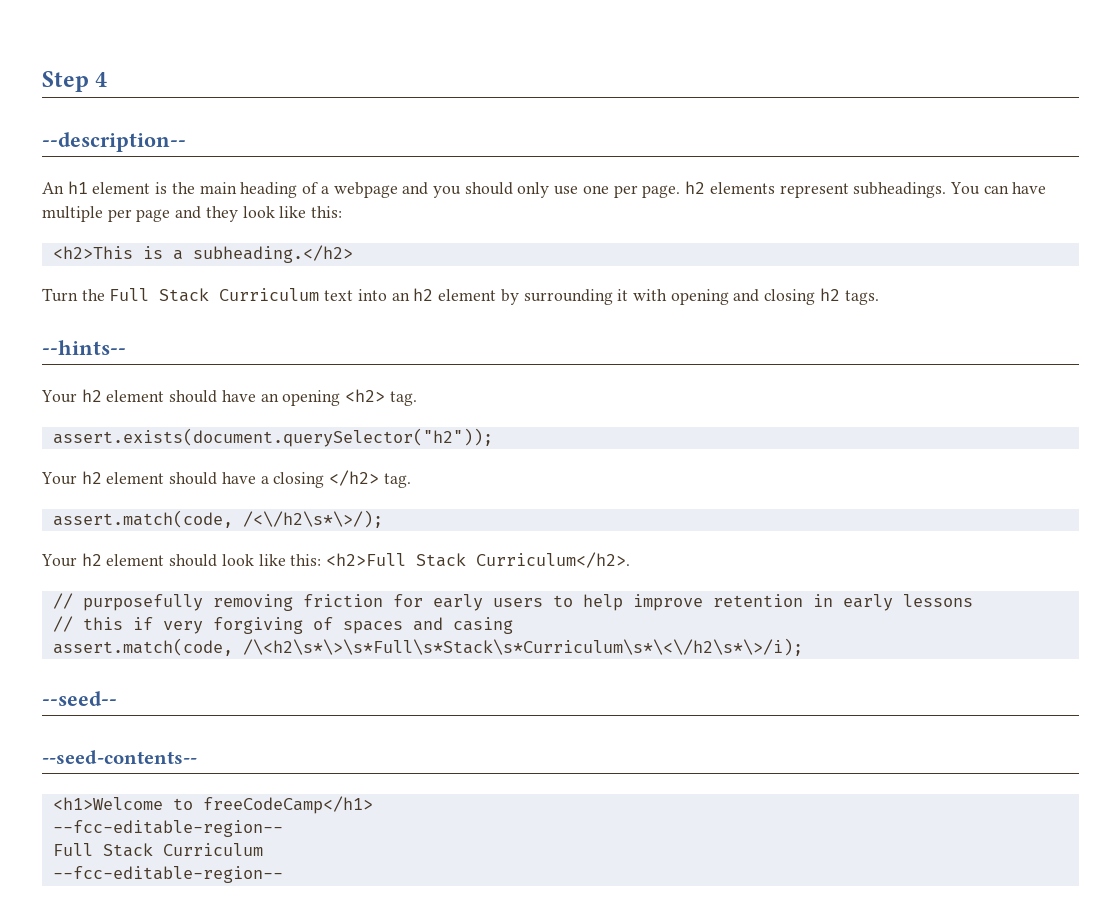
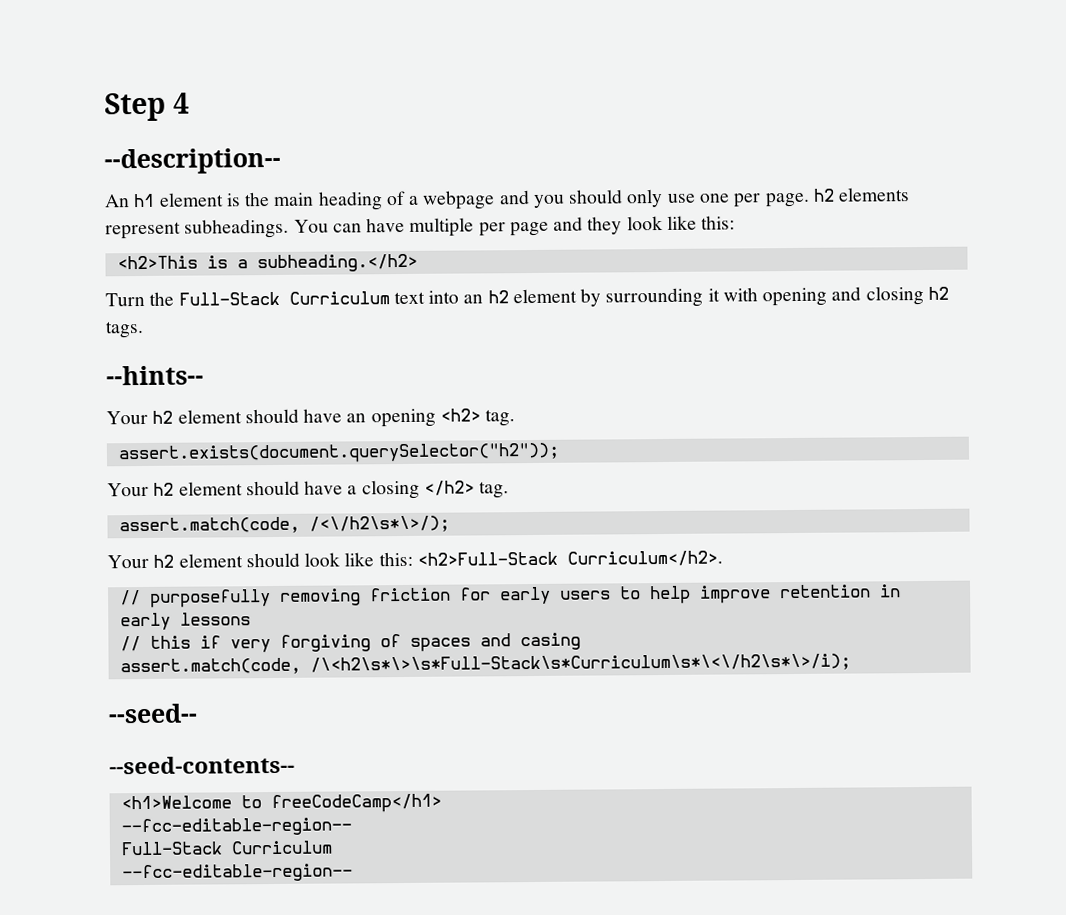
[109,288,210,302] Full Stack -> [178,291,280,306] Full-Stack
[326,553,467,567] <h2>Full Stack -> [416,551,558,566] <h2>Full-Stack
[242,638,803,656] /\<h2\s*\>\s*Full\s*Stack\s*Curriculum\s*\<\/h2\s*\>/i); -> [309,653,851,674] /\<h2\s*\>\s*Full-Stack\s*Curriculum\s*\<\/h2\s*\>/i);
[52,843,153,857] Full Stack -> [120,841,223,856] Full-Stack

